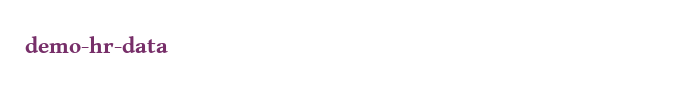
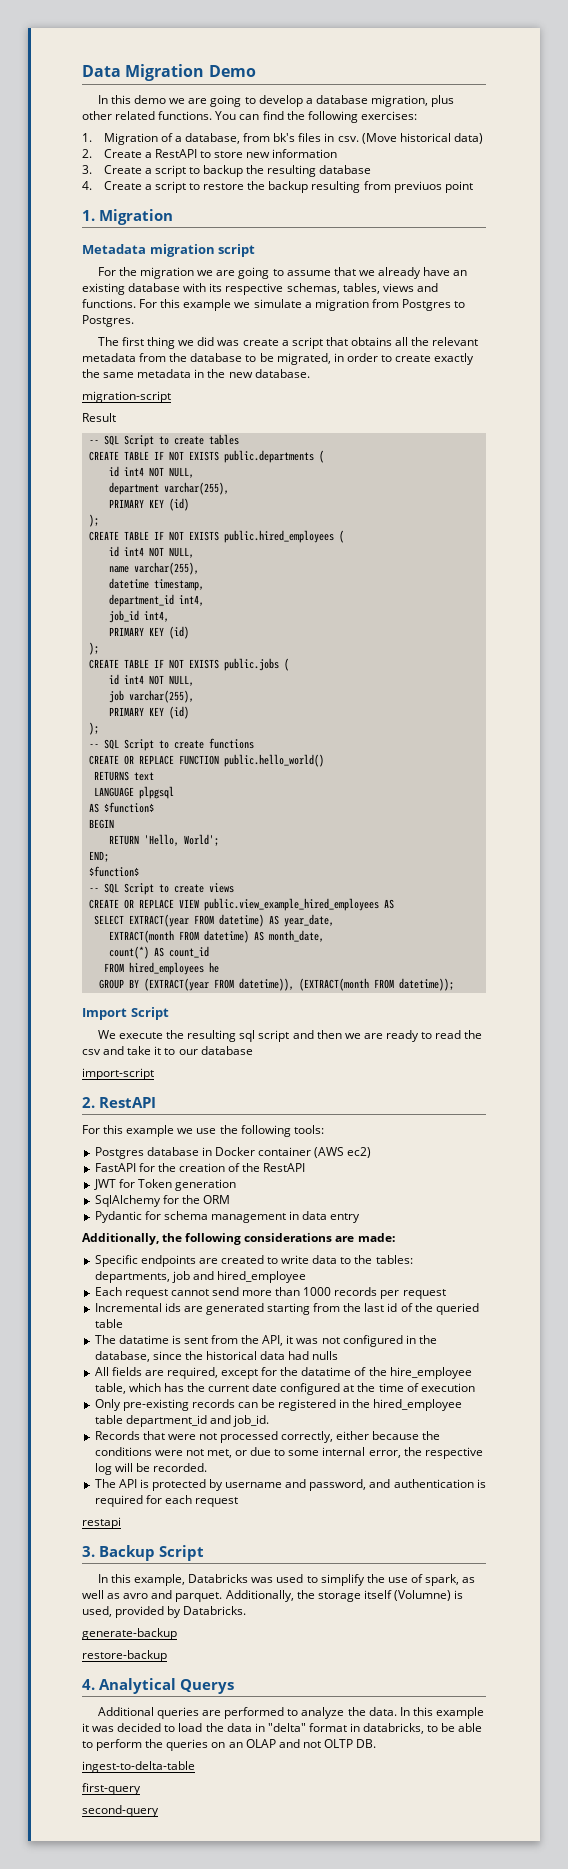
[25,36,168,53] demo-hr-data -> [82,64,256,81] [97,95,455,107] [82,111,417,123] [82,133,483,145] [82,149,338,158] [82,165,372,177] [82,181,473,193] [82,209,173,225] [82,244,256,257] [97,267,468,279] [82,283,438,295] [82,299,466,311] [82,315,134,327] [97,337,479,349] [82,353,475,365] [82,369,310,378] [82,391,171,403] [82,413,116,422] [88,434,239,447] [88,450,324,463] [108,466,194,478] [108,482,229,495] [108,498,189,511] [88,514,99,527] [88,530,344,543] [108,546,194,558] [108,562,199,575] [108,578,204,591] [108,594,204,607] [108,610,169,623] [108,626,189,639] [88,642,99,655] [88,658,289,671] [108,674,194,686] [108,690,194,703] [108,706,189,719] [88,722,99,735] [88,738,254,751] [88,754,324,767] [93,771,154,781] [93,786,174,799] [88,802,154,813] [88,819,114,829] [108,834,219,846] [88,851,109,862] [88,866,139,877] [88,883,234,895] [88,898,394,911] [93,914,334,927] [108,930,324,943] [108,946,209,959] [103,962,219,975] [98,978,454,991] [82,1007,169,1020] [97,1030,483,1042] [82,1046,253,1055] [82,1068,154,1080] [82,1097,156,1108] [82,1125,324,1137] [94,1147,372,1159] [94,1163,306,1172] [93,1179,236,1191] [94,1195,230,1207] [94,1211,361,1223] [82,1233,395,1245] [94,1255,413,1267] [94,1271,306,1283] [94,1287,446,1299] [94,1303,479,1315] [94,1319,123,1328] [94,1335,437,1347] [94,1351,339,1362] [94,1367,472,1379] [94,1383,475,1395] [94,1399,463,1411] [94,1415,269,1427] [94,1431,441,1443] [94,1447,483,1459] [94,1463,207,1475] [94,1479,486,1491] [94,1495,238,1507] [82,1517,121,1529] [82,1545,204,1561] [97,1574,476,1586] [82,1590,464,1602] [82,1606,247,1618] [82,1628,177,1640] [82,1650,167,1662] [82,1678,234,1694] [97,1707,484,1719] [82,1723,483,1734] [82,1739,377,1751] [82,1761,195,1773] [82,1783,141,1795] [82,1805,159,1817] Data Migration Demo // In this demo we are going to develop a database migration, plus other related functions. You can find the following exercises: // 1. Migration of a database, from bk's files in csv. (Move historical data) // 2. Create a RestAPI to store new information // 3. Create a script to backup the resulting database // 4. Create a script to restore the backup resulting from previuos point // 1. Migration // Metadata migration script // For the migration we are going to assume that we already have an existing database with its respective schemas, tables, views and functions. For this example we simulate a migration from Postgres to Postgres. // The first thing we did was create a script that obtains all the relevant metadata from the database to be migrated, in order to create exactly the same metadata in the new database. // migration-script // Result // -- SQL Script to create tables // CREATE TABLE IF NOT EXISTS public.departments ( // id int4 NOT NULL, // department varchar(255), // PRIMARY KEY (id) // ); // CREATE TABLE IF NOT EXISTS public.hired_employees ( // id int4 NOT NULL, // name varchar(255), // datetime timestamp, // department_id int4, // job_id int4, // PRIMARY KEY (id) // ); // CREATE TABLE IF NOT EXISTS public.jobs ( // id int4 NOT NULL, // job varchar(255), // PRIMARY KEY (id) // ); // -- SQL Script to create functions // CREATE OR REPLACE FUNCTION public.hello_world() // RETURNS text // LANGUAGE plpgsql // AS $function$ // BEGIN // RETURN 'Hello, World'; // END; // $function$ // -- SQL Script to create views // CREATE OR REPLACE VIEW public.view_example_hired_employees AS // SELECT EXTRACT(year FROM datetime) AS year_date, // EXTRACT(month FROM datetime) AS month_date, // count(*) AS count_id // FROM hired_employees he // GROUP BY (EXTRACT(year FROM datetime)), (EXTRACT(month FROM datetime)); // Import Script // We execute the resulting sql script and then we are ready to read the csv and take it to our database // import-script // 2. RestAPI // For this example we use the following tools: // Postgres database in Docker container (AWS ec2) // FastAPI for the creation of the RestAPI // JWT for Token generation // SqlAlchemy for the ORM // Pydantic for schema management in data entry // Additionally, the following considerations are made: // Specific endpoints are created to write data to the tables: departments, job and hired_employee // Each request cannot send more than 1000 records per request // Incremental ids are generated starting from the last id of the queried table // The datatime is sent from the API, it was not configured in the database, since the historical data had nulls // All fields are required, except for the datatime of the hire_employee table, which has the current date configured at the time of execution // Only pre-existing records can be registered in the hired_employee table department_id and job_id. // Records that were not processed correctly, either because the conditions were not met, or due to some internal error, the respective log will be recorded. // The API is protected by username and password, and authentication is required for each request // restapi // 3. Backup Script // In this example, Databricks was used to simplify the use of spark, as well as avro and parquet. Additionally, the storage itself (Volumne) is used, provided by Databricks. // generate-backup // restore-backup // 4. Analytical Querys // Additional queries are performed to analyze the data. In this example it was decided to load the data in "delta" format in databricks, to be able to perform the queries on an OLAP and not OLTP DB. // ingest-to-delta-table // first-query // second-query

